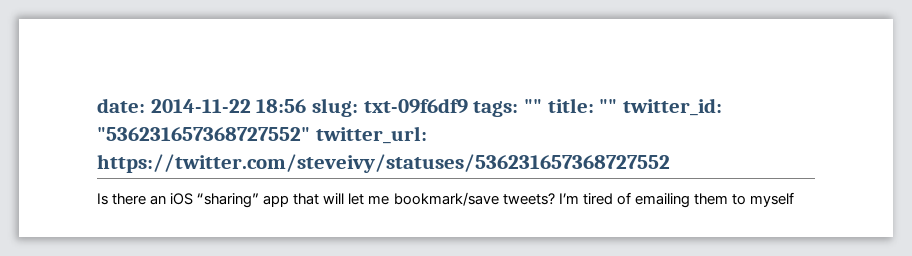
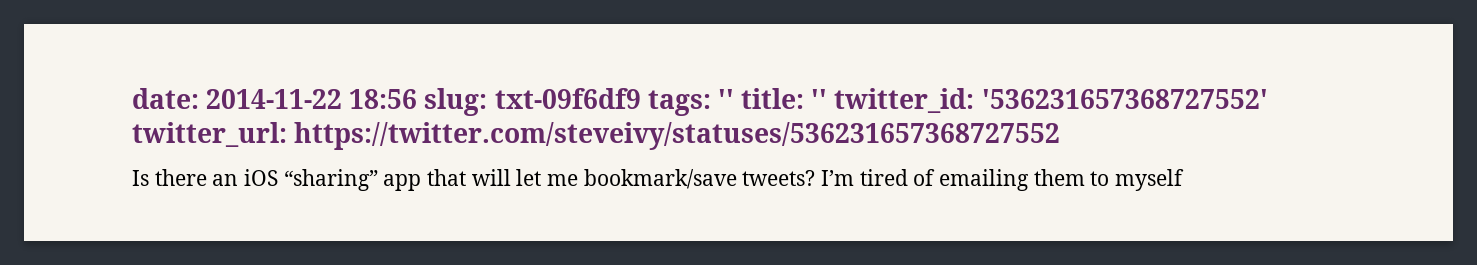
[524,98,723,116] [97,127,310,141] "" title: "" twitter_id: "536231657368727552" -> [717,88,1268,113] '' title: '' twitter_id: '536231657368727552'

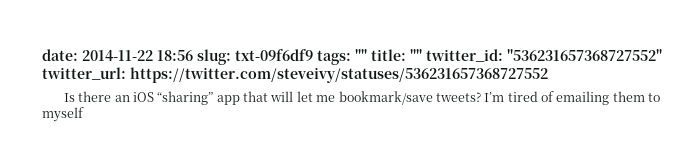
[717,88,1268,113] '' title: '' twitter_id: '536231657368727552' -> [355,49,662,62] "" title: "" twitter_id: "536231657368727552"

